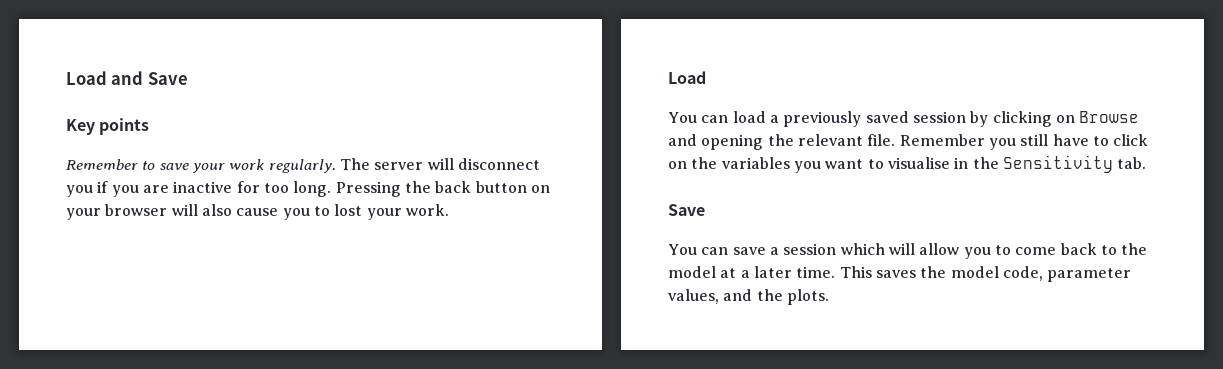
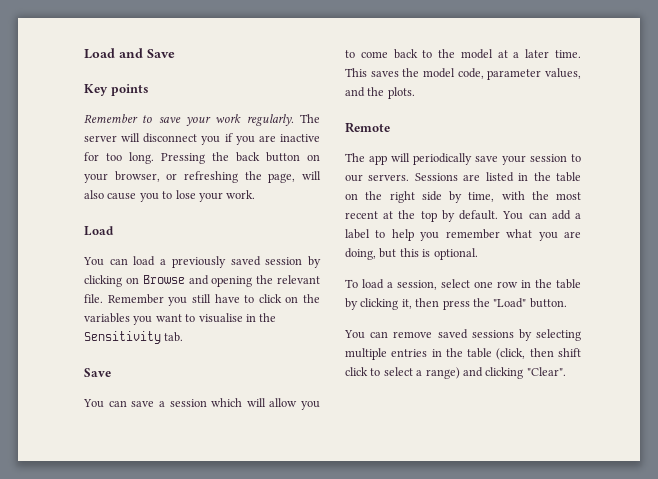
[105,204,168,216] browser -> [114,171,296,183] browser, or refreshing the page,
[334,204,363,216] lost -> [175,190,196,199] lose
(829, 297) none -> [345,122,390,133] [345,153,581,165] [345,172,581,182] [345,191,581,203] [345,210,581,222] [345,229,581,241] [345,248,478,260] [345,279,581,290] [345,298,567,310] [344,329,581,341] [345,348,581,360] [345,367,566,379] // Remote // The app will periodically save your session to our servers. Sessions are listed in the table on the right side by time, with the most recent at the top by default. You can add a label to help you remember what you are doing, but this is optional. // To load a session, select one row in the table by clicking it, then press the "Load" button. // You can remove saved sessions by selecting multiple entries in the table (click, then shift click to select a range) and clicking "Clear".

